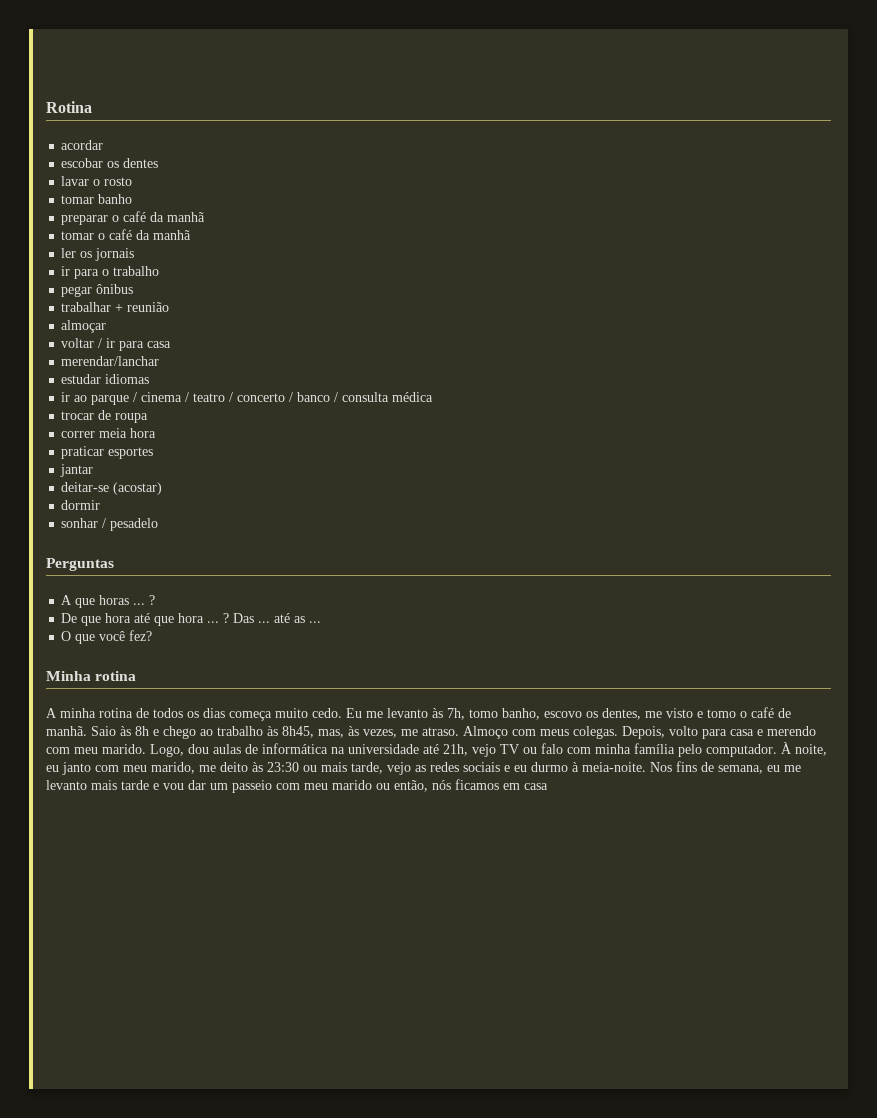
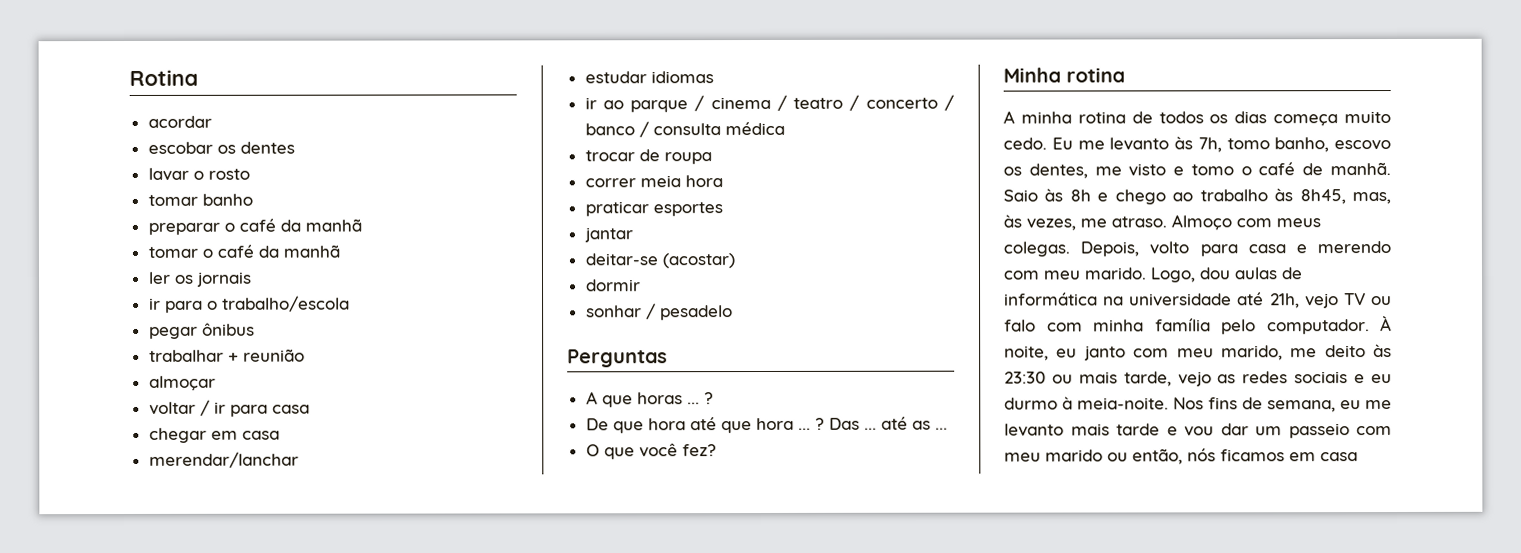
[113,266,160,276] trabalho -> [221,295,350,312] trabalho/escola
(172, 344) none -> [148,427,280,443] // chegar em casa

